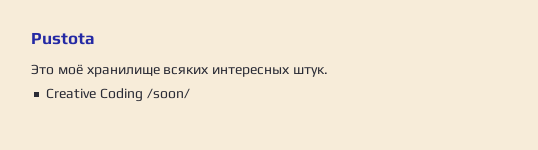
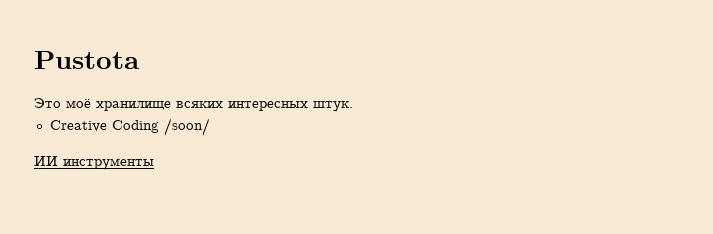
(190, 93) none -> [34,156,154,170] // ИИ инструменты

